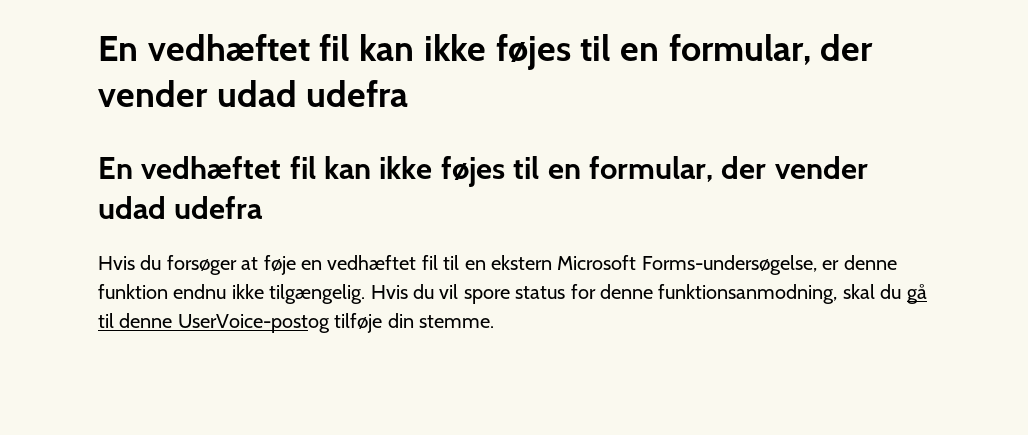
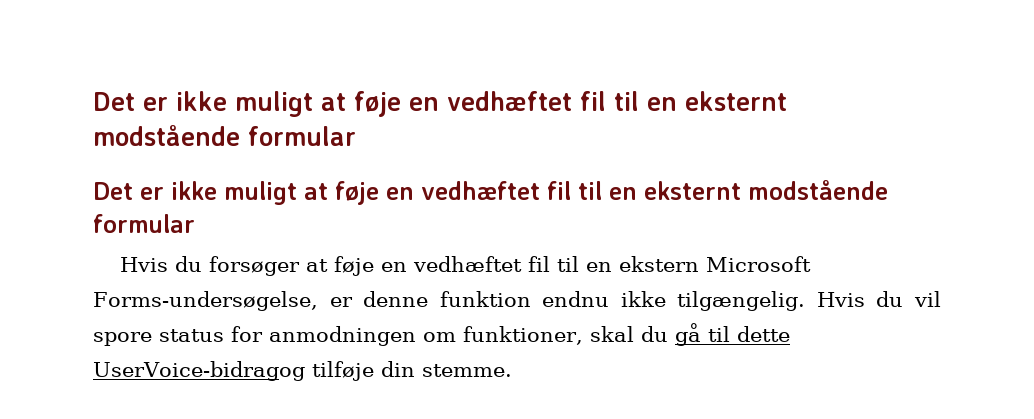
[98,34,874,70] [98,80,409,107] [98,156,868,187] [98,196,264,219] En vedhæftet fil kan ikke føjes til en formular, der vender udad udefra // En vedhæftet fil kan ikke føjes til en formular, der vender udad udefra -> [93,91,787,117] [93,125,356,146] [93,180,888,205] [93,214,195,233] Det er ikke muligt at føje en vedhæftet fil til en eksternt modstående formular // Det er ikke muligt at føje en vedhæftet fil til en eksternt modstående formular
[599,284,838,304] denne funktionsanmodning, -> [269,326,583,346] anmodningen om funktioner,
[119,313,330,333] denne UserVoice-postog -> [736,326,790,342] [93,361,305,381] dette UserVoice-bidragog

